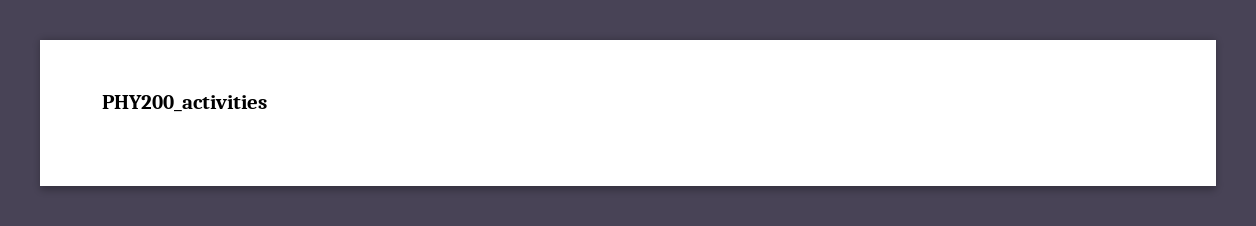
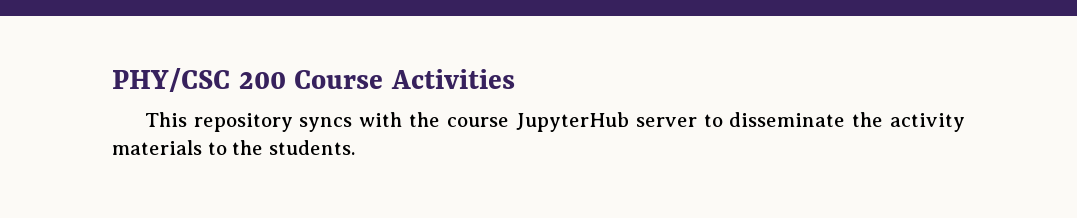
[102,95,267,112] PHY200_activities -> [112,68,515,92] [144,112,965,132] [112,140,355,155] PHY/CSC 200 Course Activities // This repository syncs with the course JupyterHub server to disseminate the activity materials to the students.

